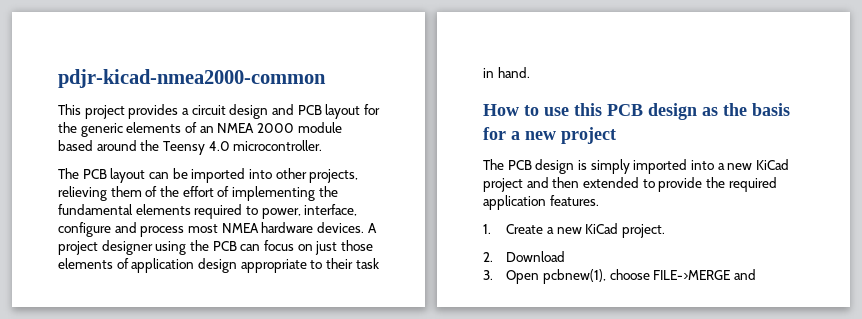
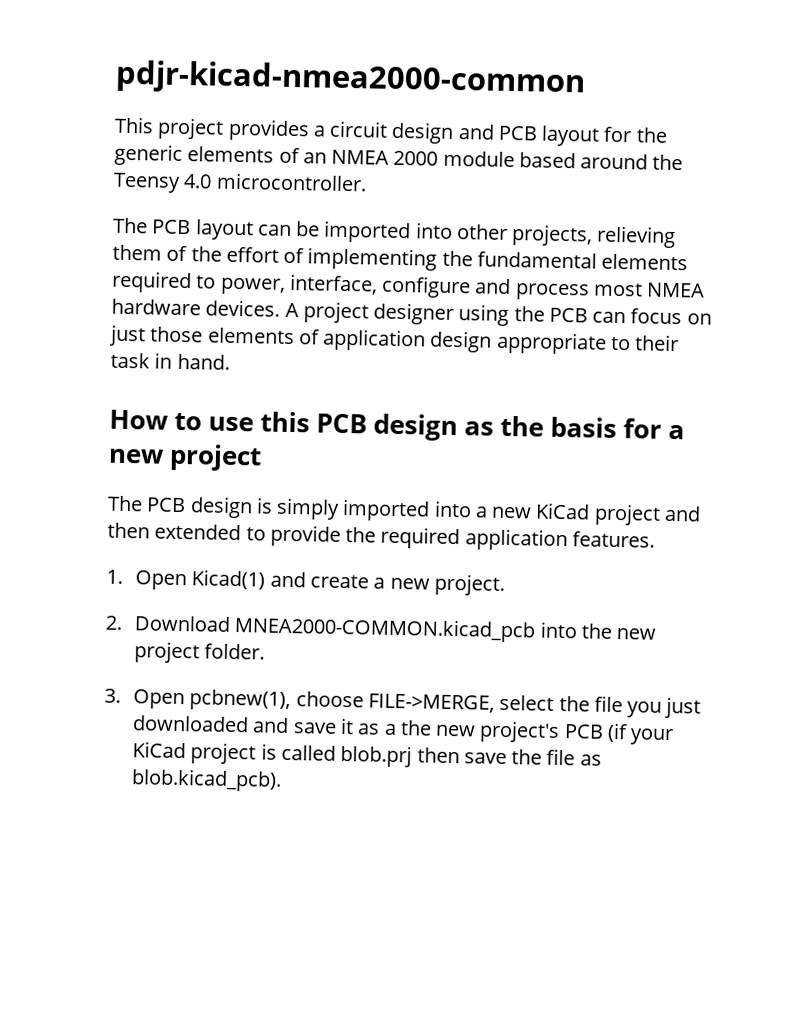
[506,223,619,234] Create a new KiCad -> [135,569,430,591] Open Kicad(1) and create a new
[483,269,756,284] // 3. Open pcbnew(1), choose FILE->MERGE and -> [234,616,657,643] [134,641,266,664] [104,688,702,719] [132,715,675,746] [132,741,602,768] [131,768,283,792] MNEA2000-COMMON.kicad_pcb into the new project folder. // 3. Open pcbnew(1), choose FILE->MERGE, select the file you just downloaded and save it as a the new project's PCB (if your KiCad project is called blob.prj then save the file as blob.kicad_pcb).

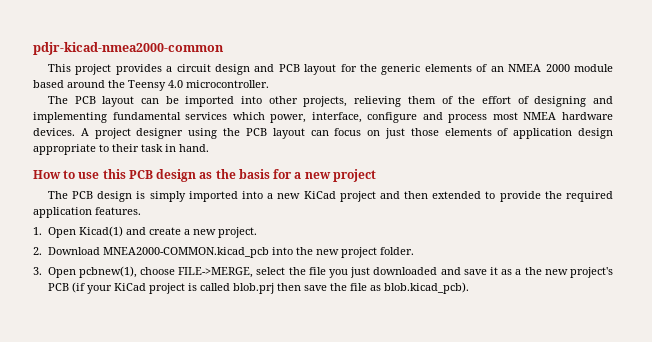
[307,247,689,271] [111,270,217,294] implementing the fundamental elements required to -> [534,96,613,107] [33,112,265,123] designing and implementing fundamental services which
(588, 315) none -> [272,128,305,139] layout

